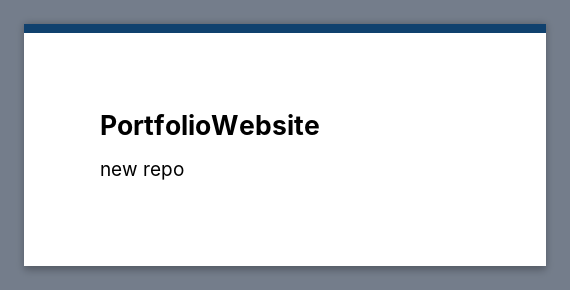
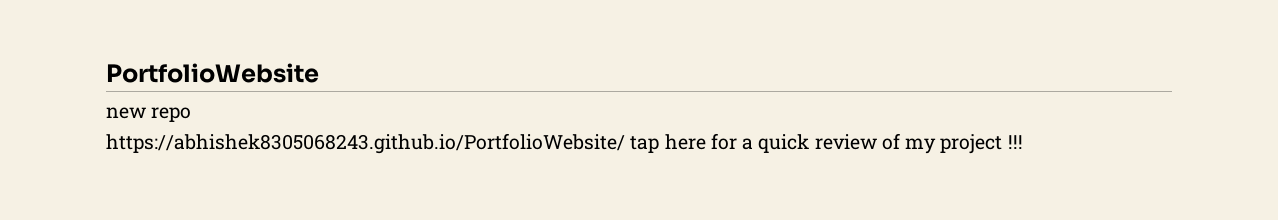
(185, 172) none -> [106,133,1023,154] // https://abhishek8305068243.github.io/PortfolioWebsite/ tap here for a quick review of my project !!!

